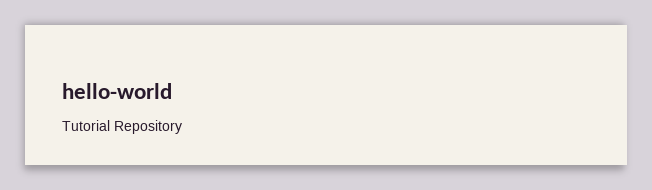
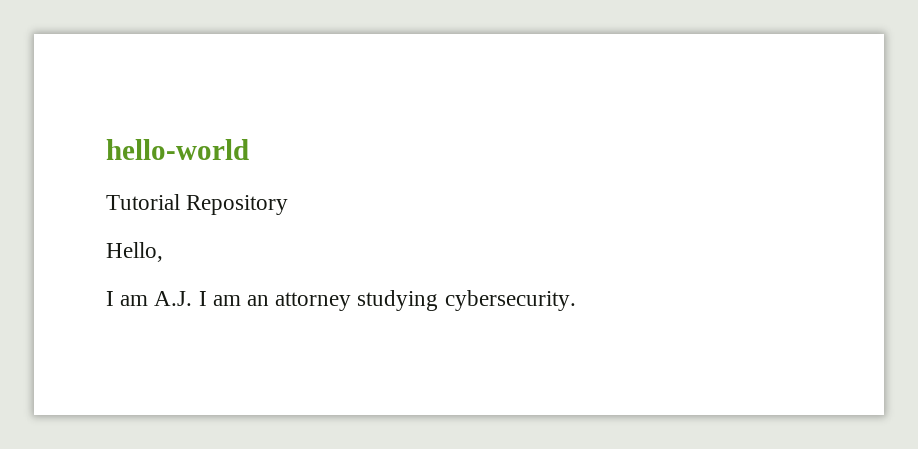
(182, 127) none -> [106,242,163,262] [106,290,576,311] // Hello, // I am A.J. I am an attorney studying cybersecurity.

